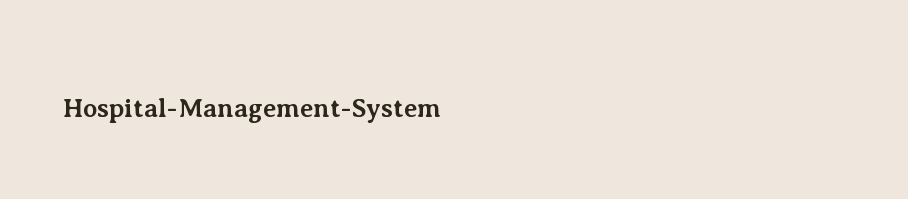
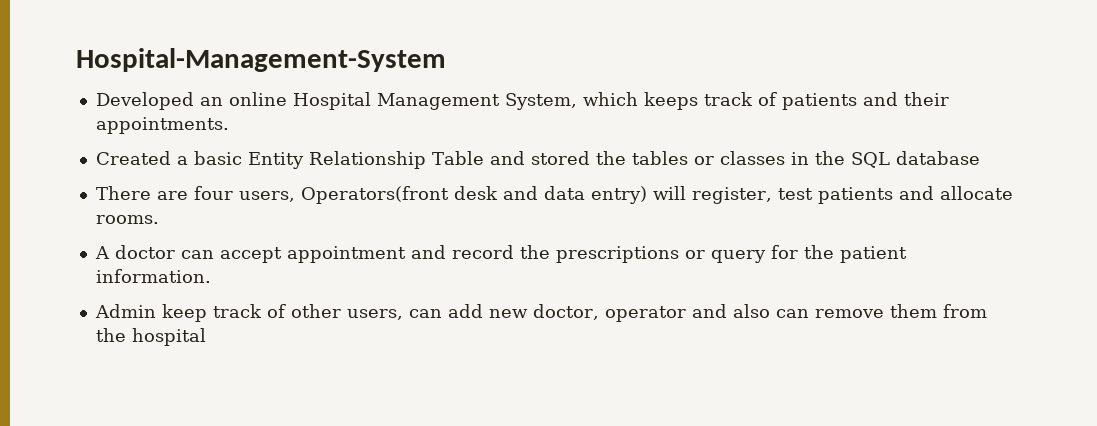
(441, 110) none -> [95,92,949,110] [95,117,229,134] [95,151,980,169] [95,186,1013,204] [95,215,159,224] [94,245,907,263] [95,269,211,283] [94,304,987,322] [95,328,206,346] // Developed an online Hospital Management System, which keeps track of patients and their appointments. // Created a basic Entity Relationship Table and stored the tables or classes in the SQL database // There are four users, Operators(front desk and data entry) will register, test patients and allocate rooms. // A doctor can accept appointment and record the prescriptions or query for the patient information. // Admin keep track of other users, can add new doctor, operator and also can remove them from the hospital

